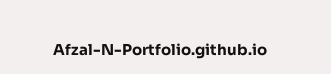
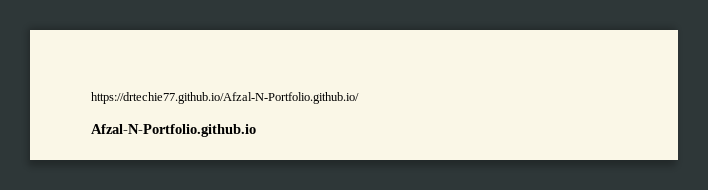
(53, 51) none -> [91,92,359,104] https://drtechie77.github.io/Afzal-N-Portfolio.github.io/ //

